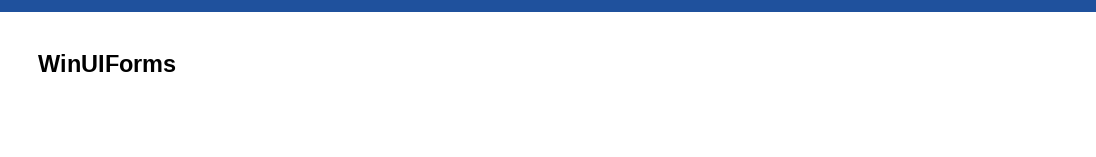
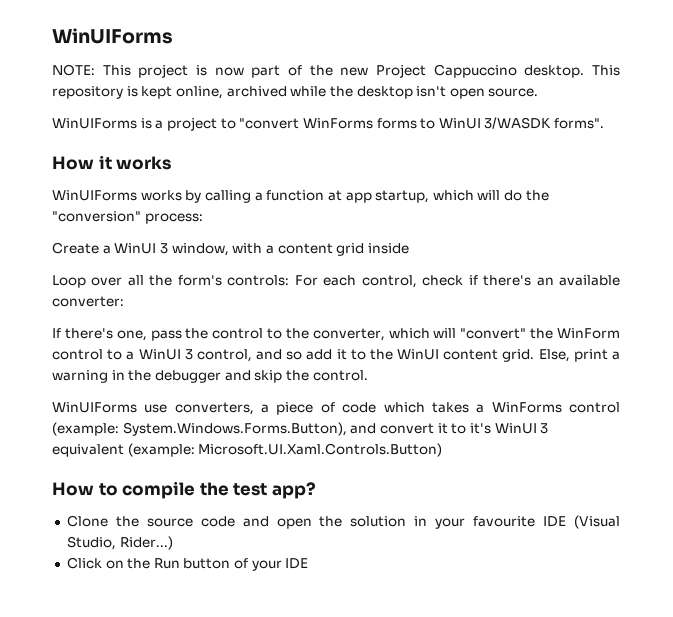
[38,54,176,72] WinUIForms -> [52,28,173,44] [52,64,620,78] [52,86,539,99] [52,117,605,131] [52,155,172,170] [52,190,549,203] [52,211,203,224] [52,242,409,256] [52,275,620,288] [52,296,124,307] [52,328,621,341] [52,349,620,362] [52,370,368,383] [52,402,621,415] [52,422,549,436] [52,443,443,457] [52,481,316,499] [66,515,621,529] [66,536,173,550] [66,557,309,571] WinUIForms // NOTE: This project is now part of the new Project Cappuccino desktop. This repository is kept online, archived while the desktop isn't open source. // WinUIForms is a project to "convert WinForms forms to WinUI 3/WASDK forms". // How it works // WinUIForms works by calling a function at app startup, which will do the "conversion" process: // Create a WinUI 3 window, with a content grid inside // Loop over all the form's controls: For each control, check if there's an available converter: // If there's one, pass the control to the converter, which will "convert" the WinForm control to a WinUI 3 control, and so add it to the WinUI content grid. Else, print a warning in the debugger and skip the control. // WinUIForms use converters, a piece of code which takes a WinForms control (example: System.Windows.Forms.Button), and convert it to it's WinUI 3 equivalent (example: Microsoft.UI.Xaml.Controls.Button) // How to compile the test app? // Clone the source code and open the solution in your favourite IDE (Visual Studio, Rider...) // Click on the Run button of your IDE

